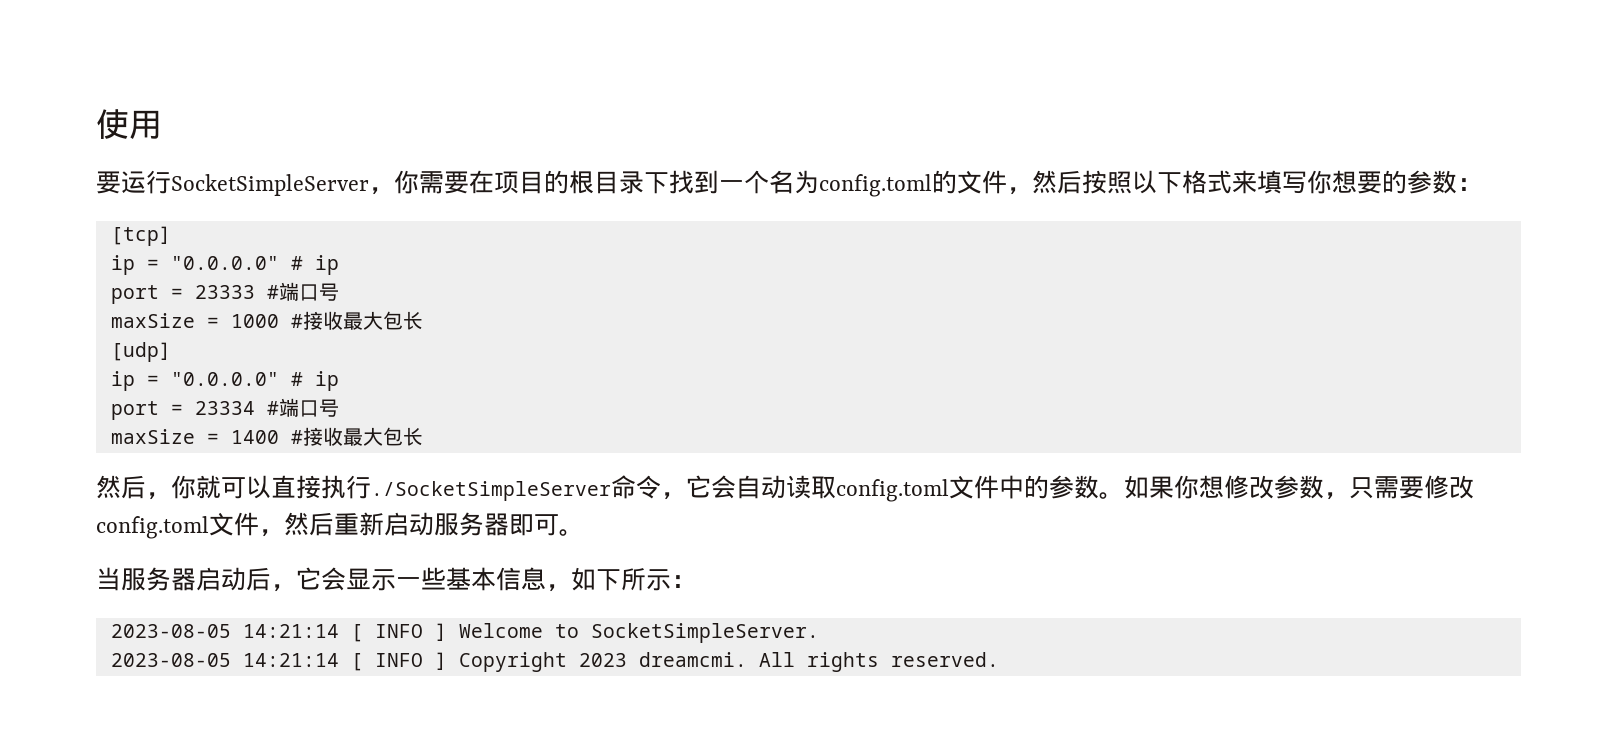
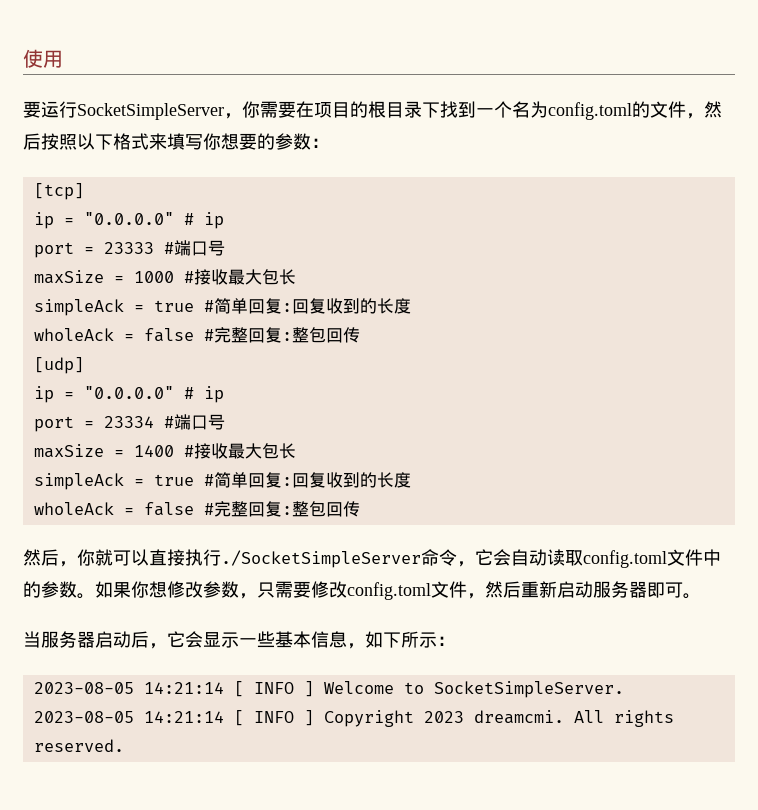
(423, 320) none -> [33,298,411,316] [33,327,360,343] // simpleAck = true #简单回复:回复收到的长度 // wholeAck = false #完整回复:整包回传
(423, 436) none -> [33,472,411,490] [33,501,360,517] // simpleAck = true #简单回复:回复收到的长度 // wholeAck = false #完整回复:整包回传

